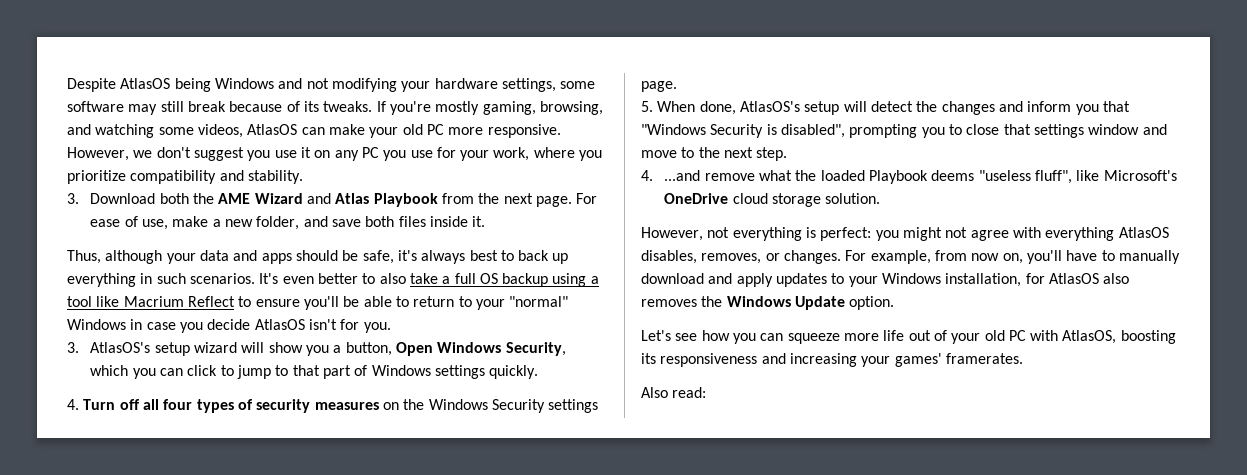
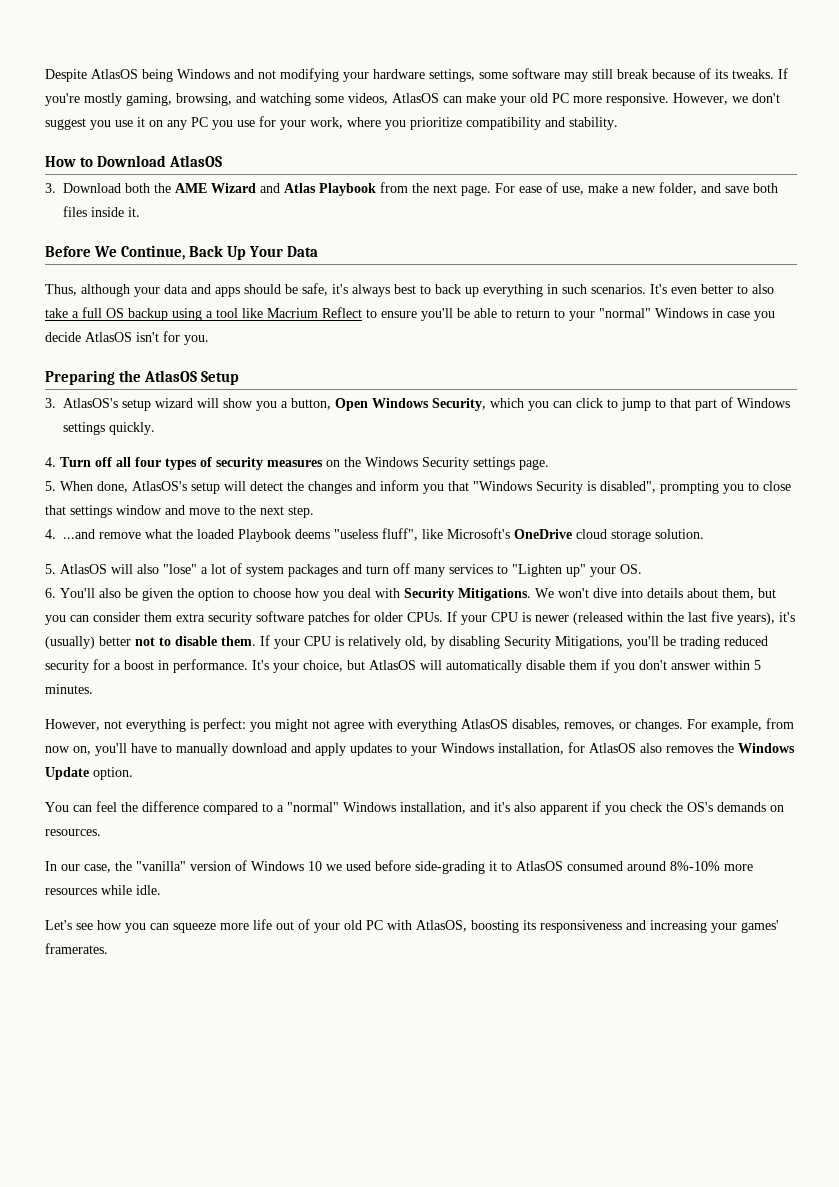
(303, 177) none -> [45,155,223,167] // How to Download AtlasOS
(486, 221) none -> [45,245,319,260] // Before We Continue, Back Up Your Data
(391, 327) none -> [45,370,240,385] // Preparing the AtlasOS Setup
(881, 198) none -> [45,563,642,577] [45,588,776,601] [45,611,795,625] [45,635,768,649] [45,659,761,673] [45,684,93,694] // 5. AtlasOS will also "lose" a lot of system packages and turn off many services to "Lighten up" your OS. // 6. You'll also be given the option to choose how you deal with Security Mitigations. We won't dive into details about them, but you can consider them extra security software patches for older CPUs. If your CPU is newer (released within the last five years), it's (usually) better not to disable them. If your CPU is relatively old, by disabling Security Mitigations, you'll be trading reduced security for a boost in performance. It's your choice, but AtlasOS will automatically disable them if you don't answer within 5 minutes.
(895, 303) none -> [45,801,784,815] [45,829,101,836] [45,860,753,874] [45,885,161,895] // You can feel the difference compared to a "normal" Windows installation, and it's also apparent if you check the OS's demands on resources. // In our case, the "vanilla" version of Windows 10 we used before side-grading it to AtlasOS consumed around 8%-10% more resources while idle.
[641,387,707,398] // Also read: -> (108, 948) none

